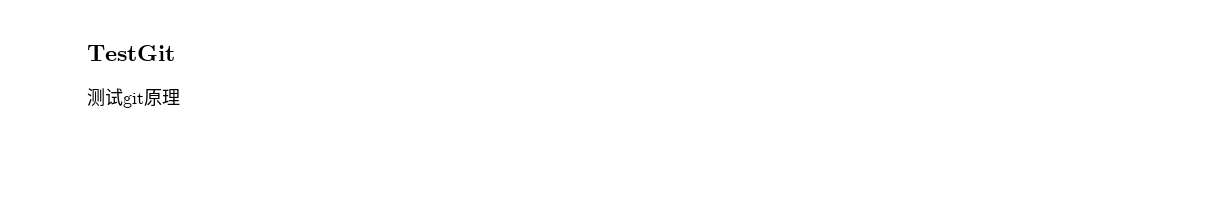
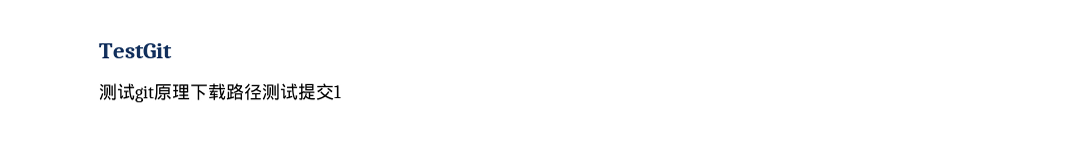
(180, 97) none -> [190,83,342,101] 下载路径测试提交1

